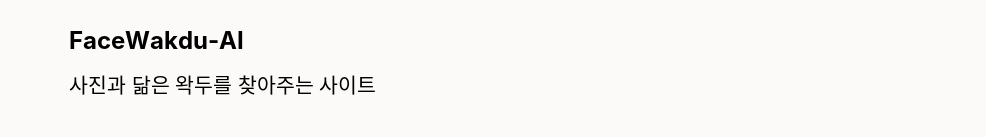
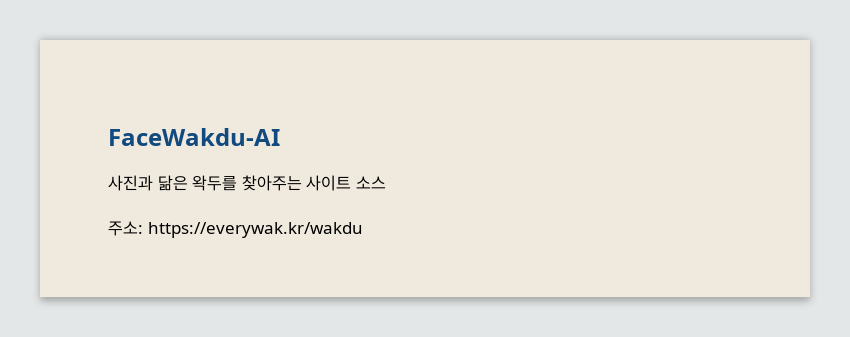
(377, 85) none -> [355,176,386,189] [108,221,363,238] 소스 // 주소: https://everywak.kr/wakdu

